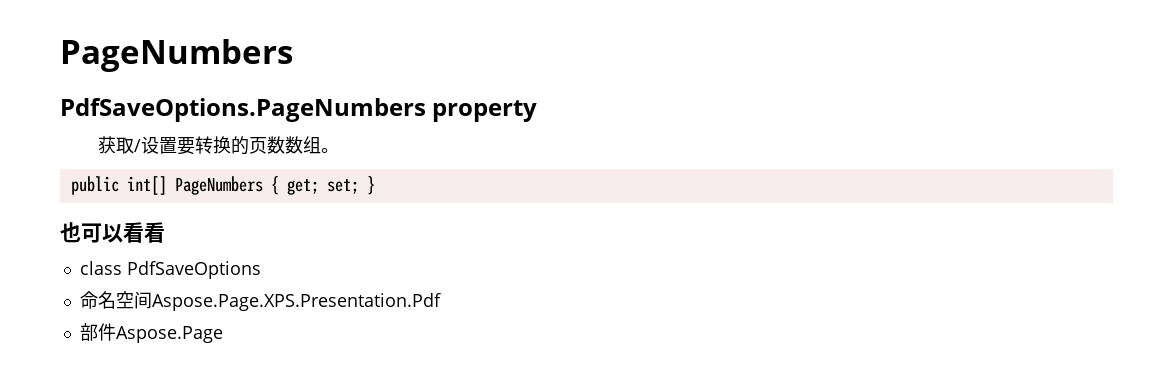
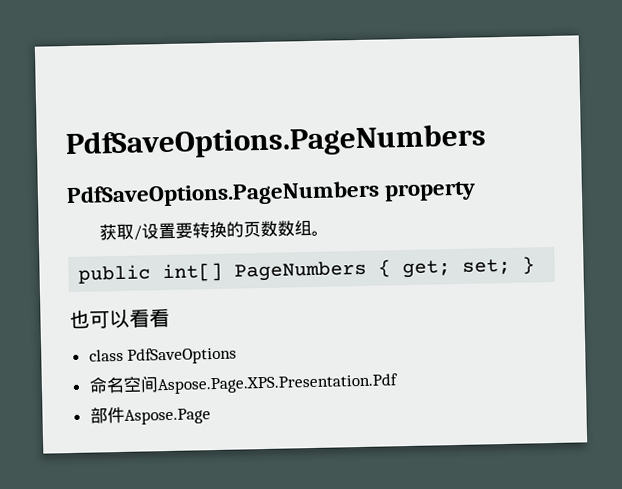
[60,39,293,72] PageNumbers -> [65,123,487,161] PdfSaveOptions.PageNumbers

